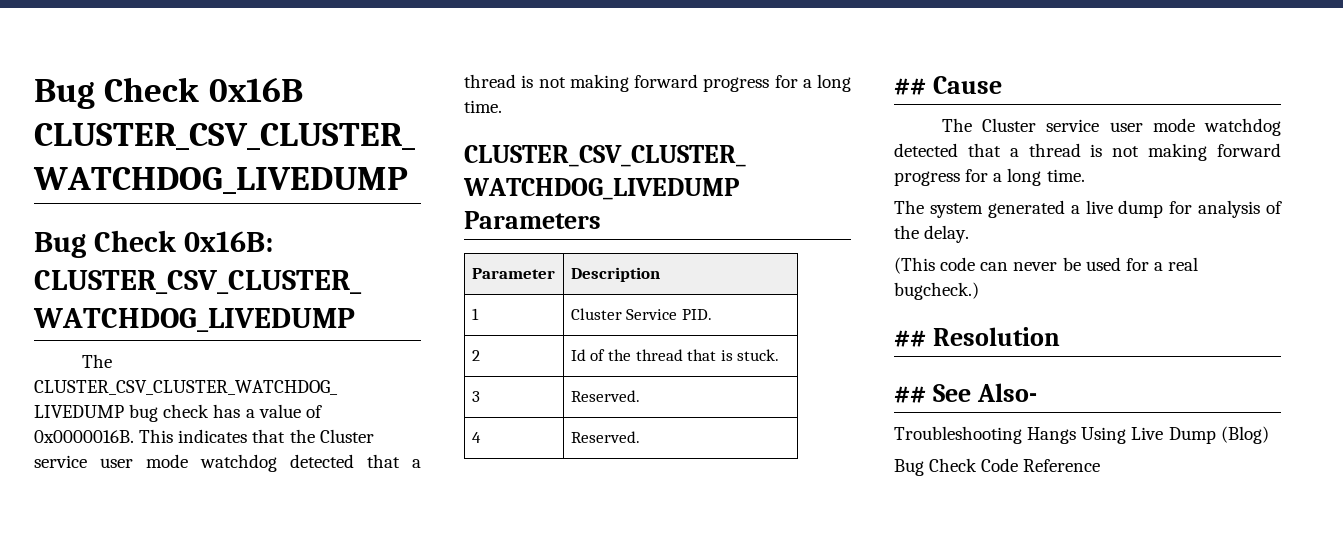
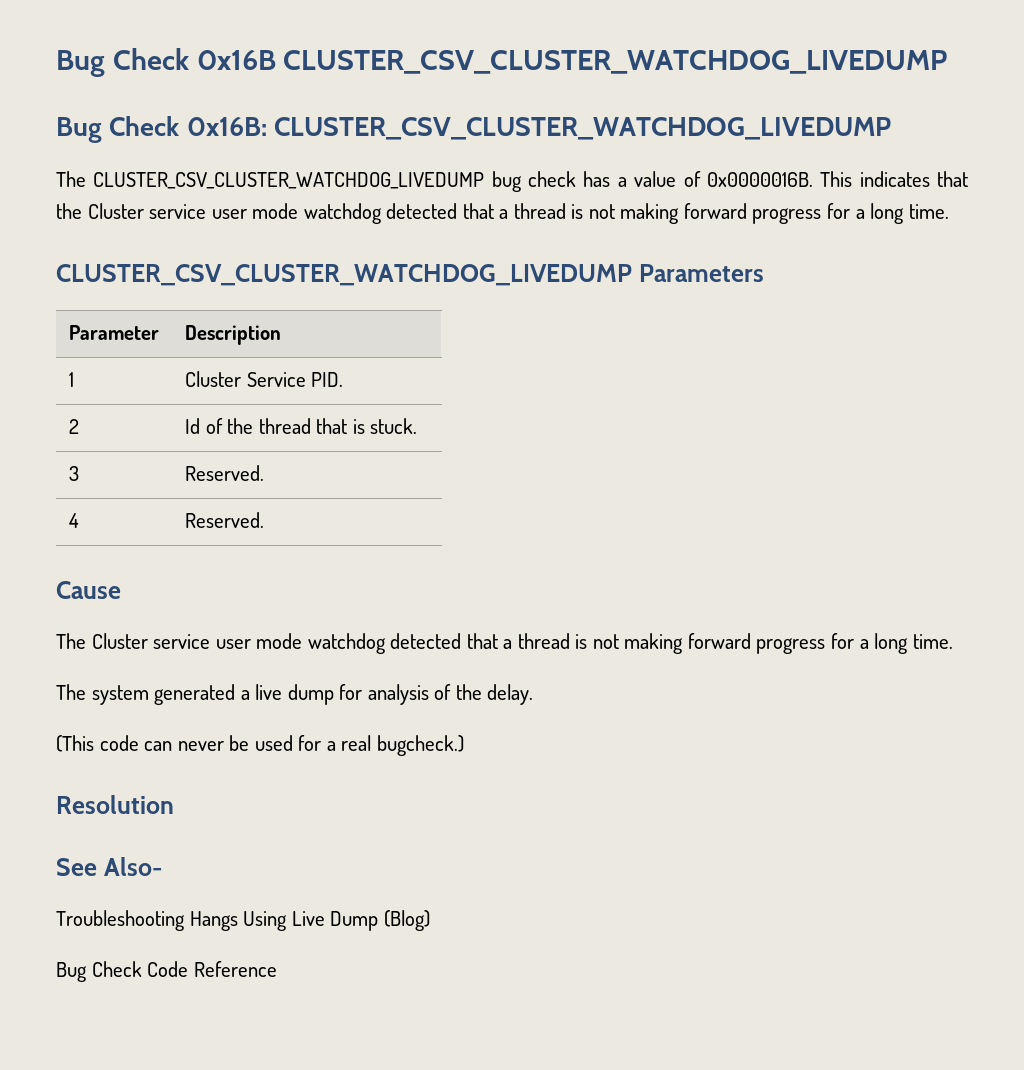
[894,78,926,95] ## -> (264, 520) none
[894,330,926,347] ## -> (464, 745) none
[894,386,926,403] ## -> (174, 804) none

